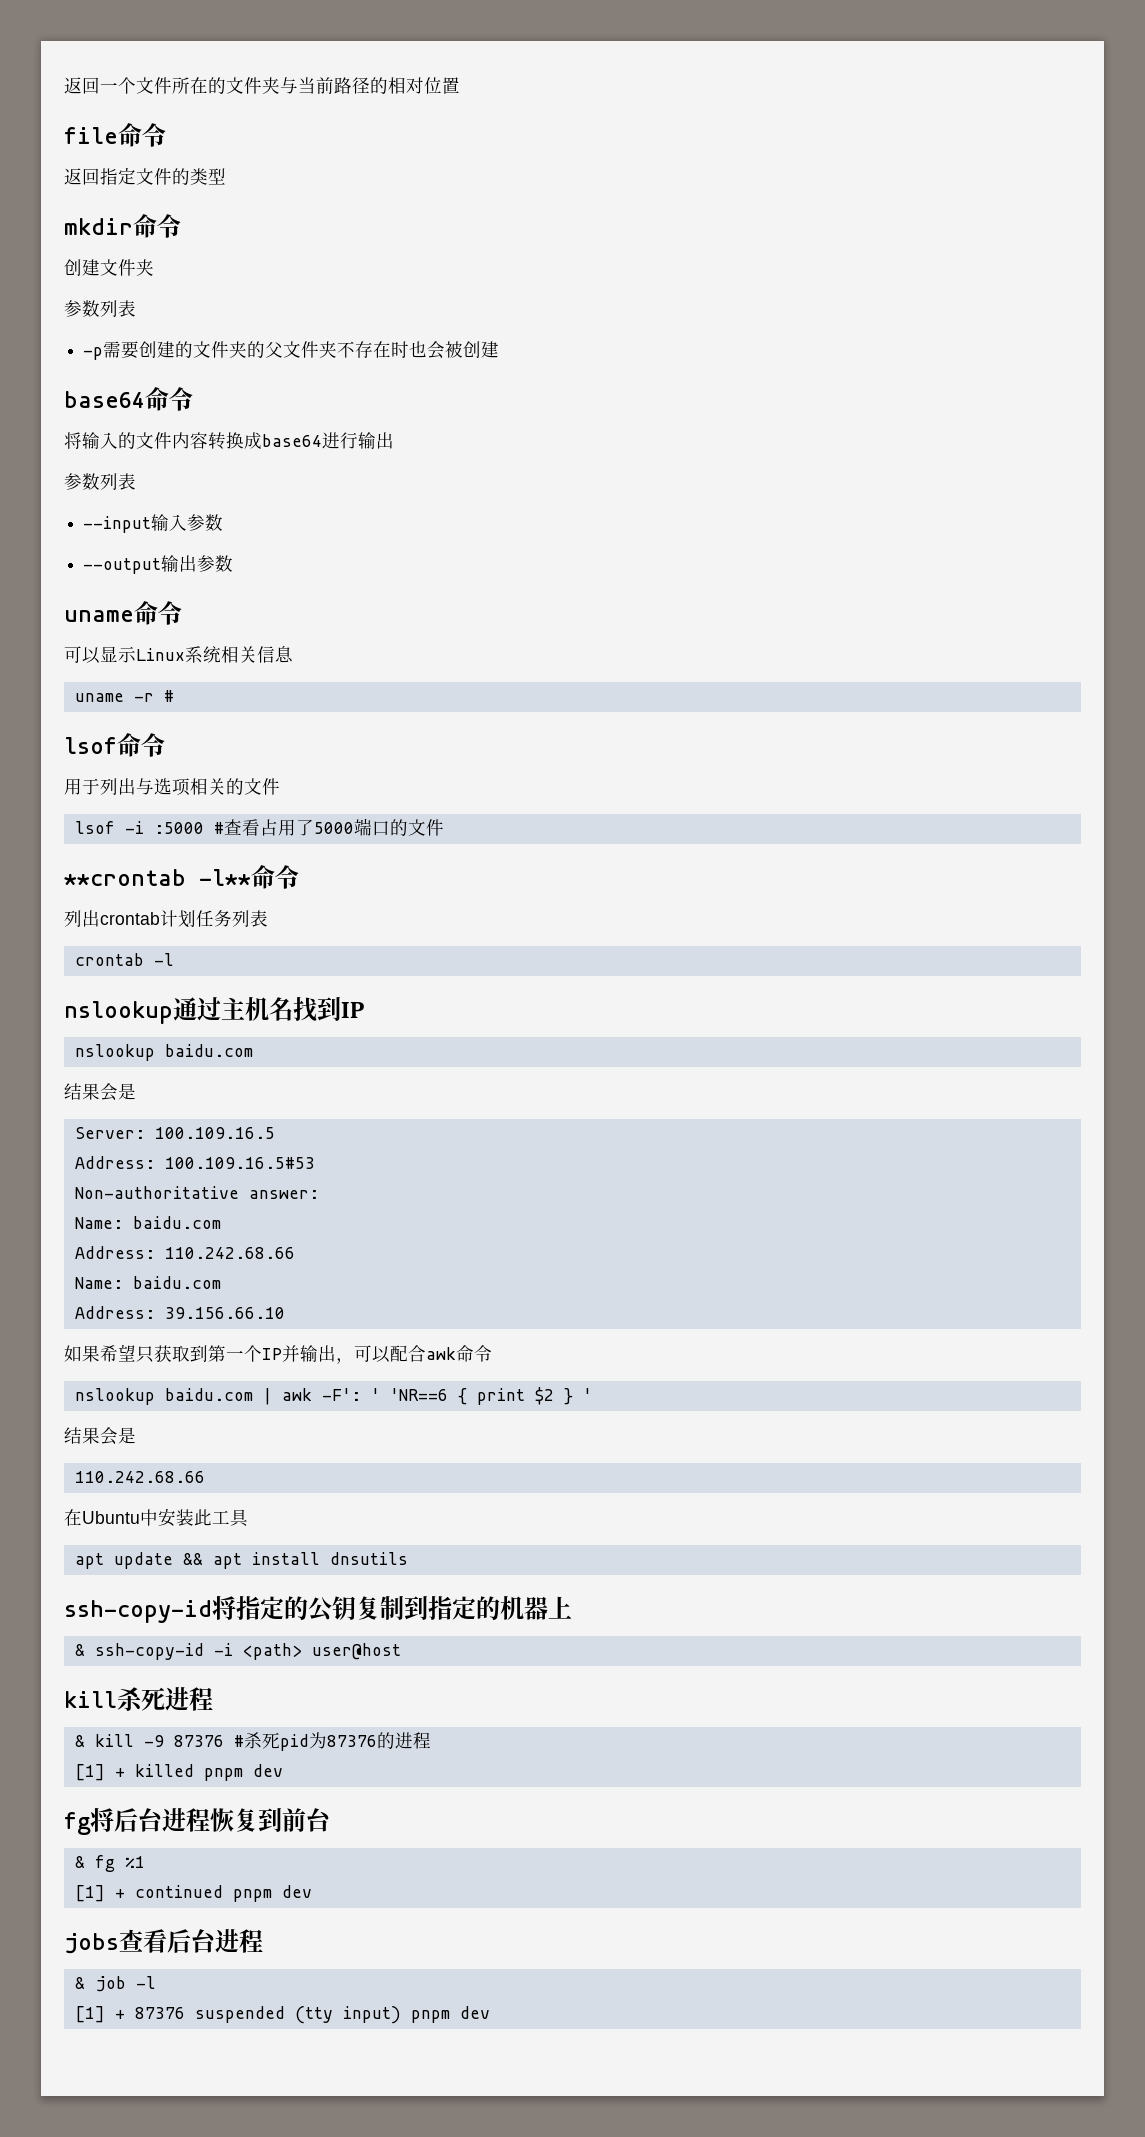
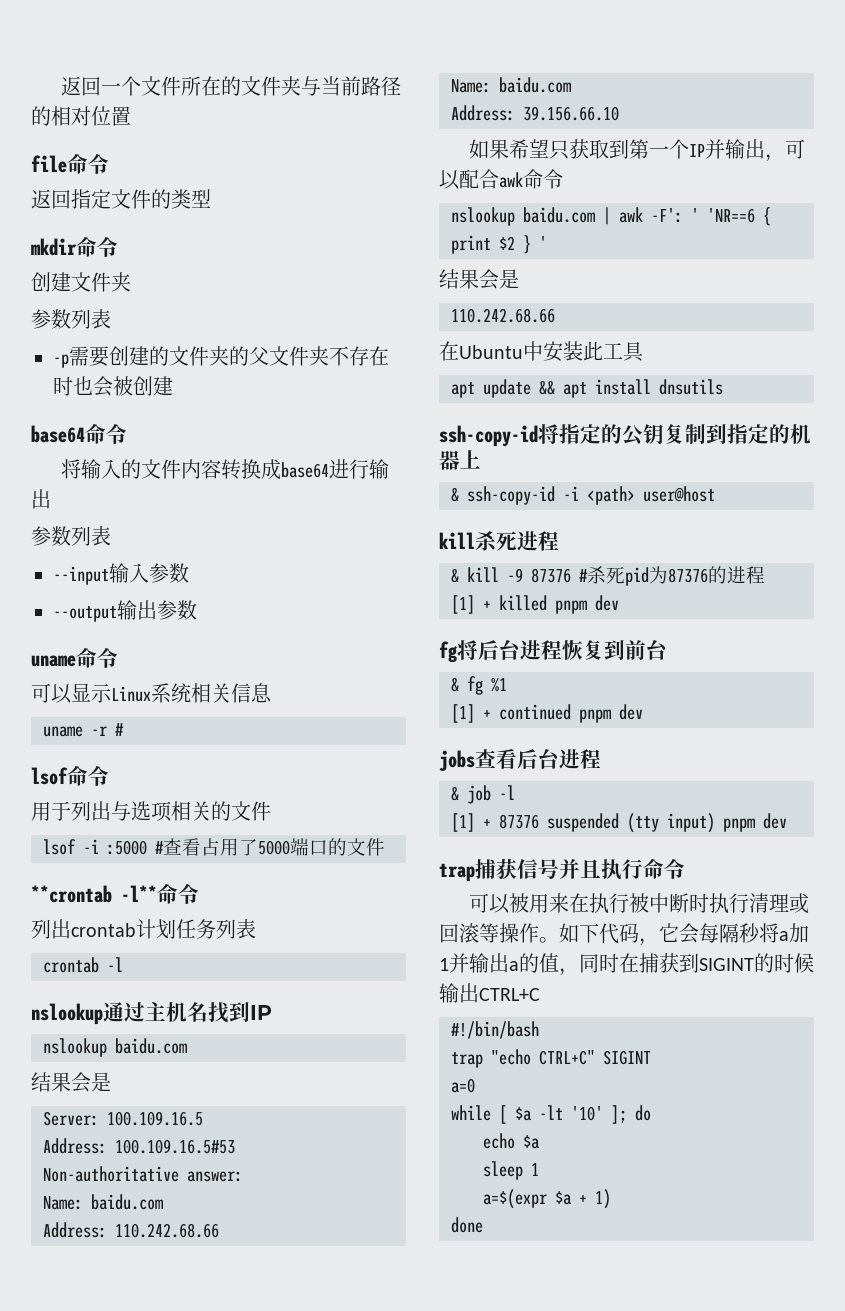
(490, 2012) none -> [439,858,685,882] [468,893,809,914] [439,923,809,946] [439,953,814,976] [439,983,540,1003] [451,1021,539,1039] [451,1049,651,1068] [451,1078,475,1093] [451,1105,651,1124] [483,1133,539,1149] [483,1161,539,1180] [483,1189,611,1209] [451,1217,483,1233] // trap捕获信号并且执行命令 // 可以被用来在执行被中断时执行清理或回滚等操作。如下代码，它会每隔秒将a加1并输出a的值，同时在捕获到SIGINT的时候输出CTRL+C // #!/bin/bash // trap "echo CTRL+C" SIGINT // a=0 // while [ $a -lt '10' ]; do // echo $a // sleep 1 // a=$(expr $a + 1) // done

